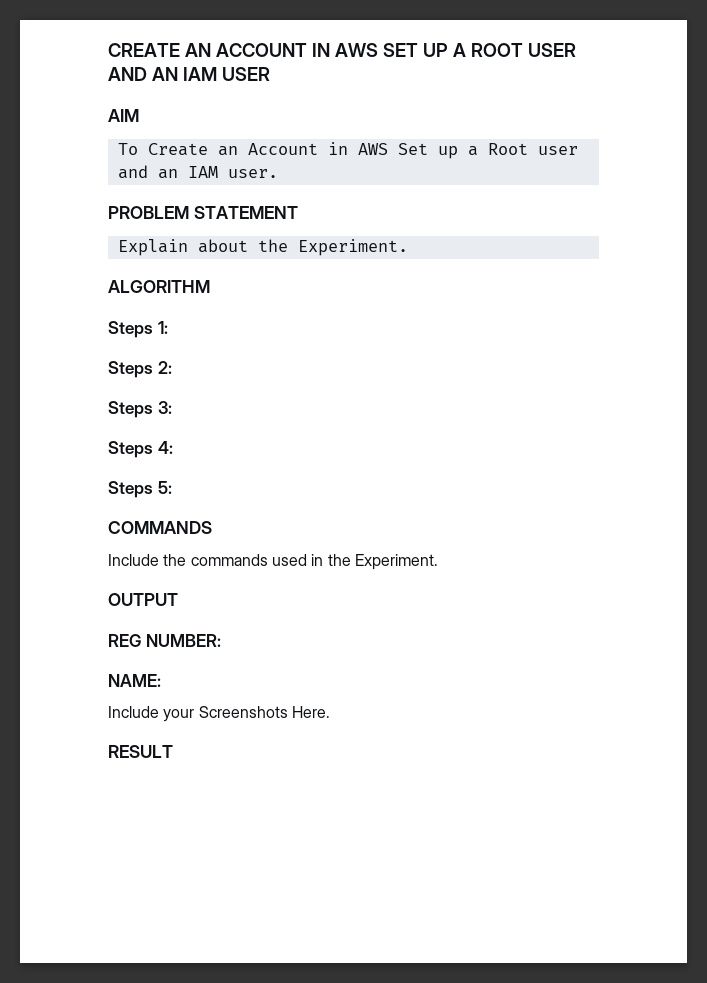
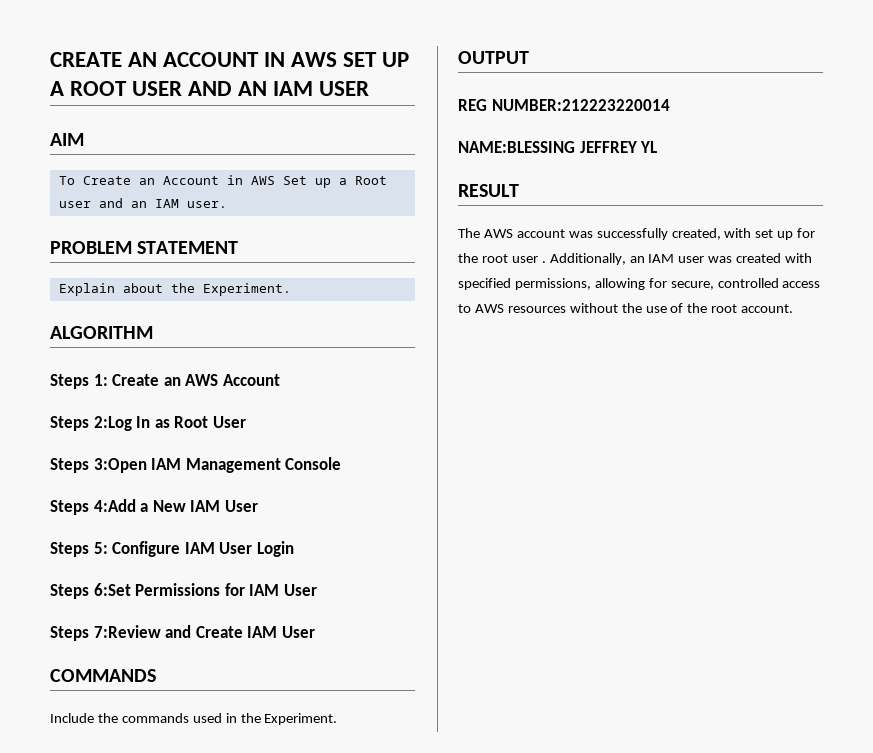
[108,361,172,378] [108,401,172,418] [108,441,173,458] [108,481,172,498] // Steps 2: // Steps 3: // Steps 4: // Steps 5: -> [112,374,280,386] [50,416,246,431] [50,457,342,473] [50,499,258,515] [50,541,294,557] [50,583,317,599] [50,625,315,641] Create an AWS Account // Steps 2:Log In as Root User // Steps 3:Open IAM Management Console // Steps 4:Add a New IAM User // Steps 5: Configure IAM User Login // Steps 6:Set Permissions for IAM User // Steps 7:Review and Create IAM User
[145,634,221,647] [108,674,161,687] [108,706,330,722] [108,745,173,758] NUMBER: // NAME: // Include your Screenshots Here. // RESULT -> [491,99,670,111] [458,141,658,153] [458,184,519,197] [458,228,816,240] [458,253,813,265] [458,278,821,290] [458,303,794,313] NUMBER:212223220014 // NAME:BLESSING JEFFREY YL // RESULT // The AWS account was successfully created, with set up for the root user . Additionally, an IAM user was created with specified permissions, allowing for secure, controlled access to AWS resources without the use of the root account.

